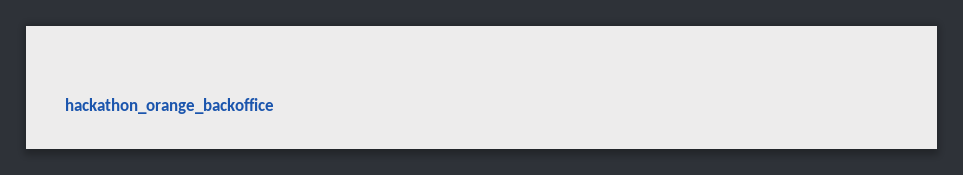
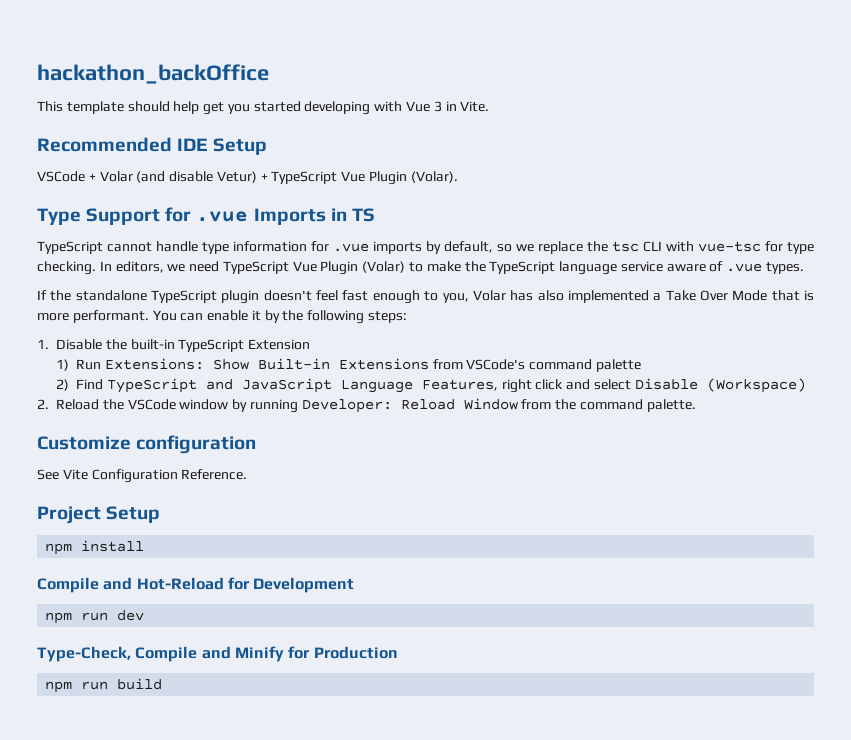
[65,98,274,114] hackathon_orange_backoffice -> [37,64,269,84] [37,101,490,115] [37,137,268,155] [37,171,458,185] [37,207,375,225] [37,241,814,254] [37,261,805,275] [37,290,815,304] [37,310,408,324] [37,339,311,352] [55,358,641,372] [55,378,806,393] [37,398,696,413] [37,435,257,454] [37,469,248,483] [37,506,161,524] [45,540,145,555] [37,577,355,593] [45,610,145,624] [37,646,398,662] [45,678,163,693] hackathon_backOffice // This template should help get you started developing with Vue 3 in Vite. // Recommended IDE Setup // VSCode + Volar (and disable Vetur) + TypeScript Vue Plugin (Volar). // Type Support for .vue Imports in TS // TypeScript cannot handle type information for .vue imports by default, so we replace the tsc CLI with vue-tsc for type checking. In editors, we need TypeScript Vue Plugin (Volar) to make the TypeScript language service aware of .vue types. // If the standalone TypeScript plugin doesn't feel fast enough to you, Volar has also implemented a Take Over Mode that is more performant. You can enable it by the following steps: // 1. Disable the built-in TypeScript Extension // 1) Run Extensions: Show Built-in Extensions from VSCode's command palette // 2) Find TypeScript and JavaScript Language Features, right click and select Disable (Workspace) // 2. Reload the VSCode window by running Developer: Reload Window from the command palette. // Customize configuration // See Vite Configuration Reference. // Project Setup // npm install // Compile and Hot-Reload for Development // npm run dev // Type-Check, Compile and Minify for Production // npm run build

